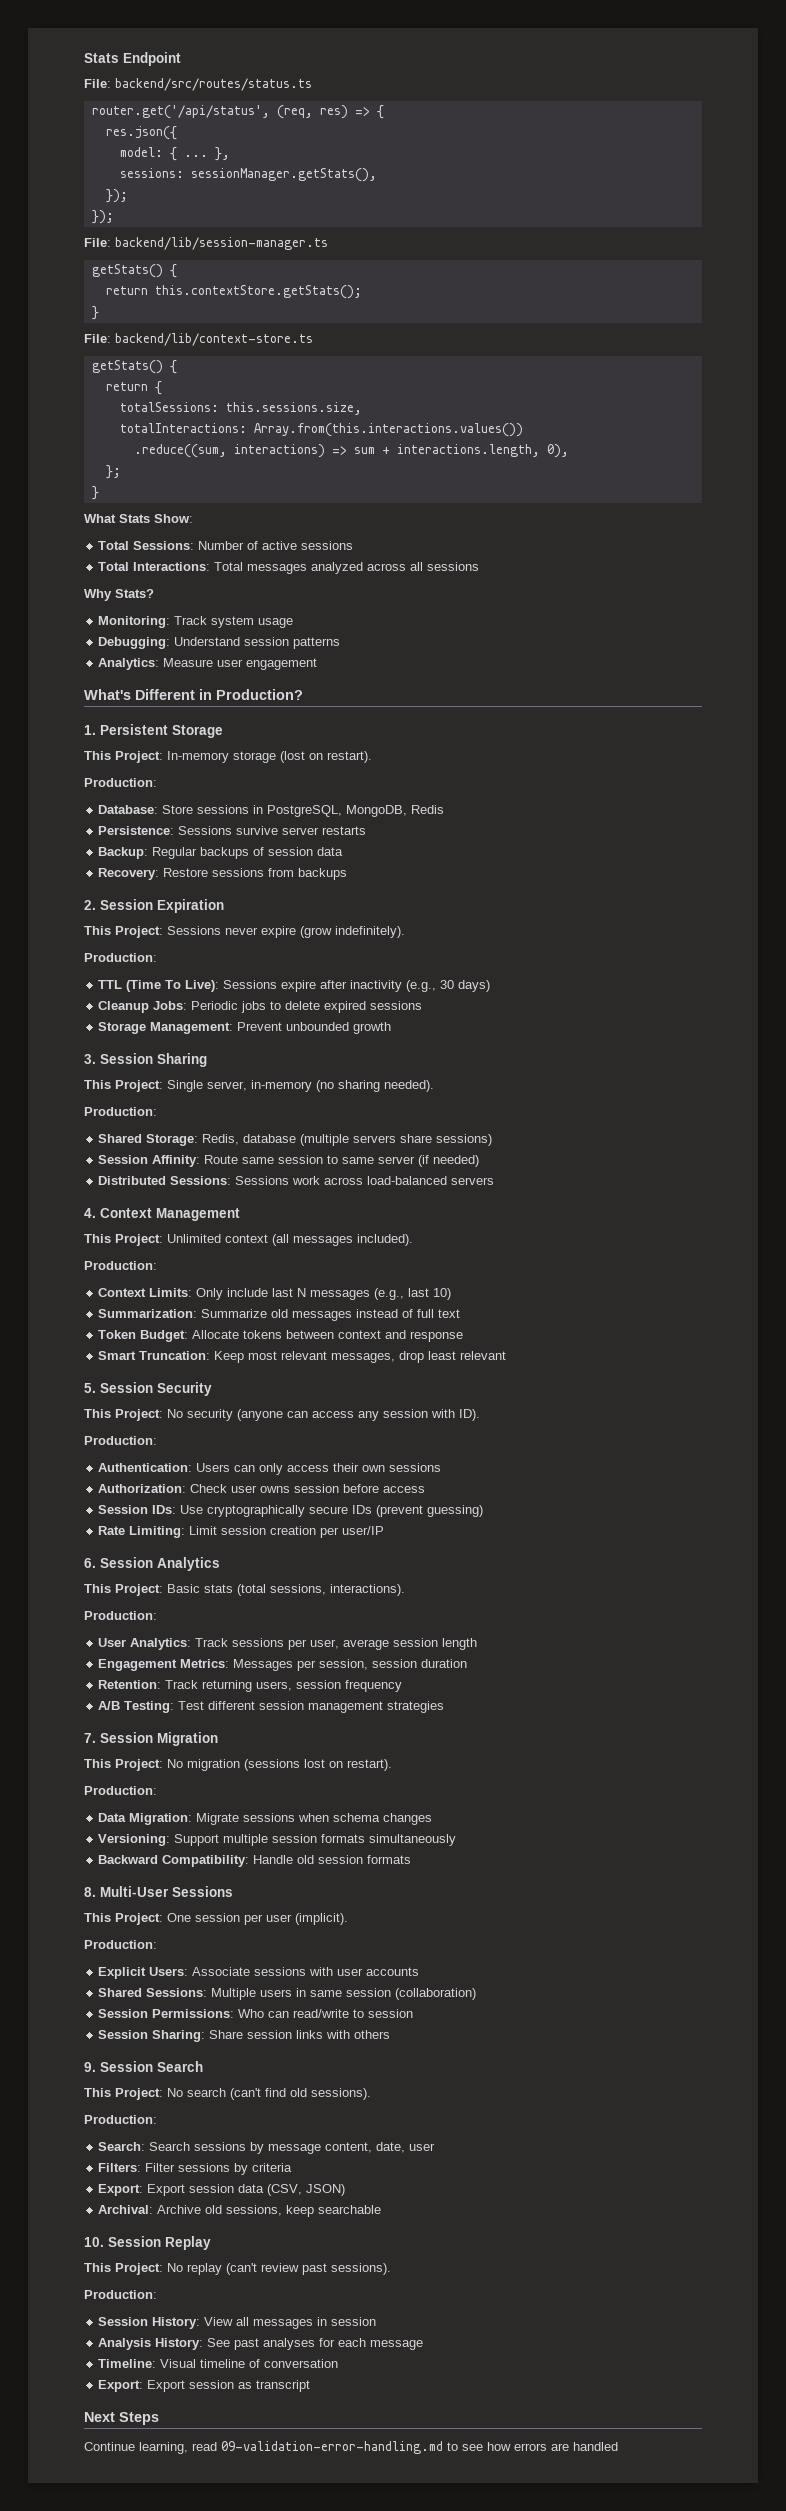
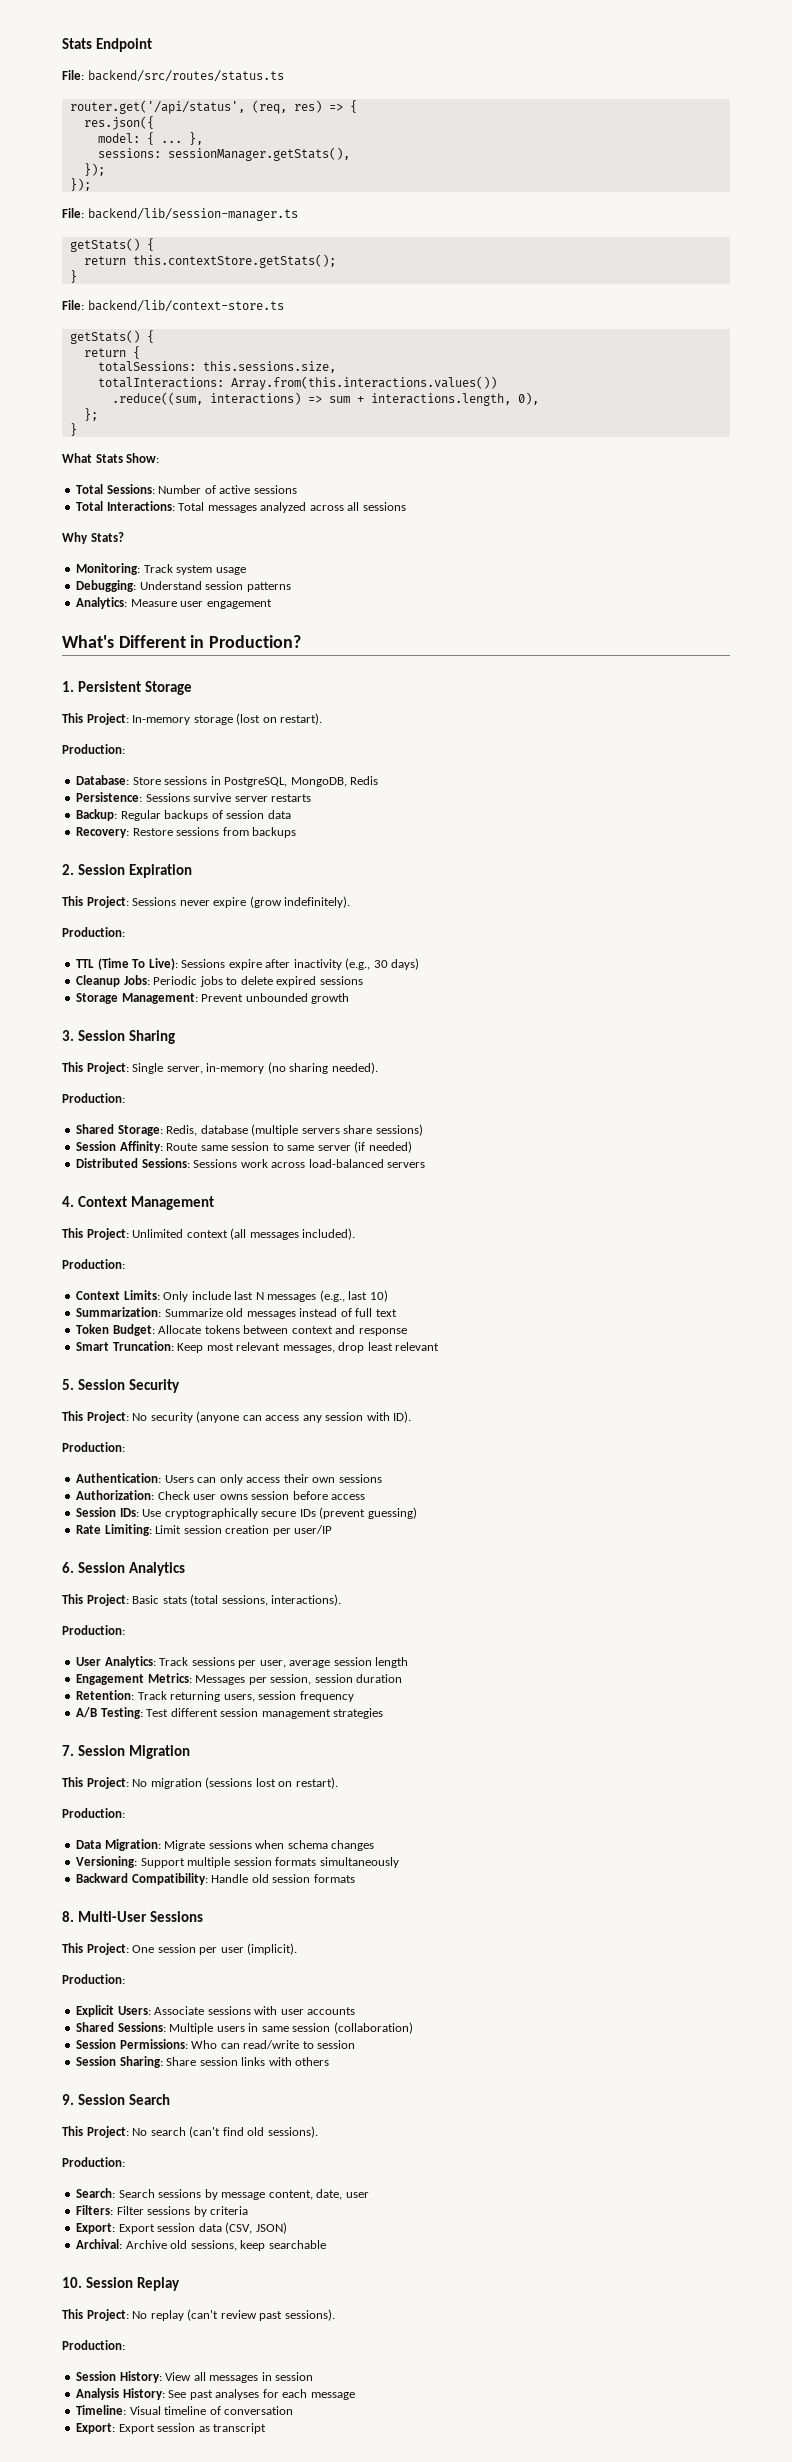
[84,2412,159,2425] [84,2441,618,2454] // Next Steps // Continue learning, read 09-validation-error-handling.md to see how errors are handled -> (267, 2428) none

